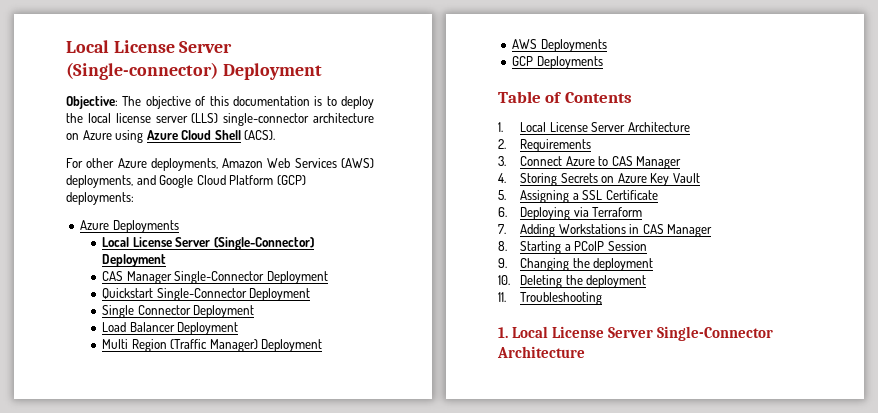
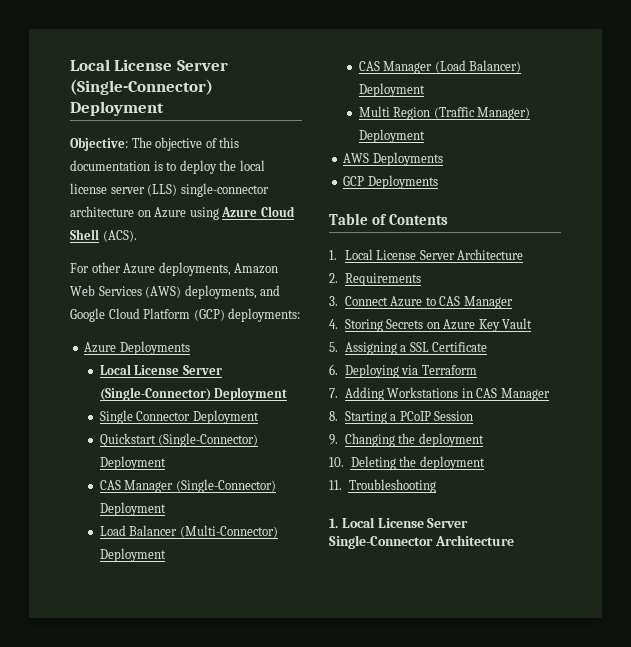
[66,40,233,53] [66,62,218,80] Local License Server (Single-connector) -> [70,59,228,71] [70,79,213,95] Local License Server (Single-Connector)
[102,271,328,284] [102,288,311,301] [102,305,255,318] [102,322,175,332] CAS Manager Single-Connector Deployment // Quickstart Single-Connector Deployment // Single Connector Deployment // Load Balancer -> [99,410,259,424] [99,433,259,447] [99,456,166,470] [99,479,276,493] [99,502,166,516] [99,525,278,538] [99,548,166,562] [358,60,522,74] Single Connector Deployment // Quickstart (Single-Connector) Deployment // CAS Manager (Single-Connector) Deployment // Load Balancer (Multi-Connector) Deployment // CAS Manager (Load Balancer)

